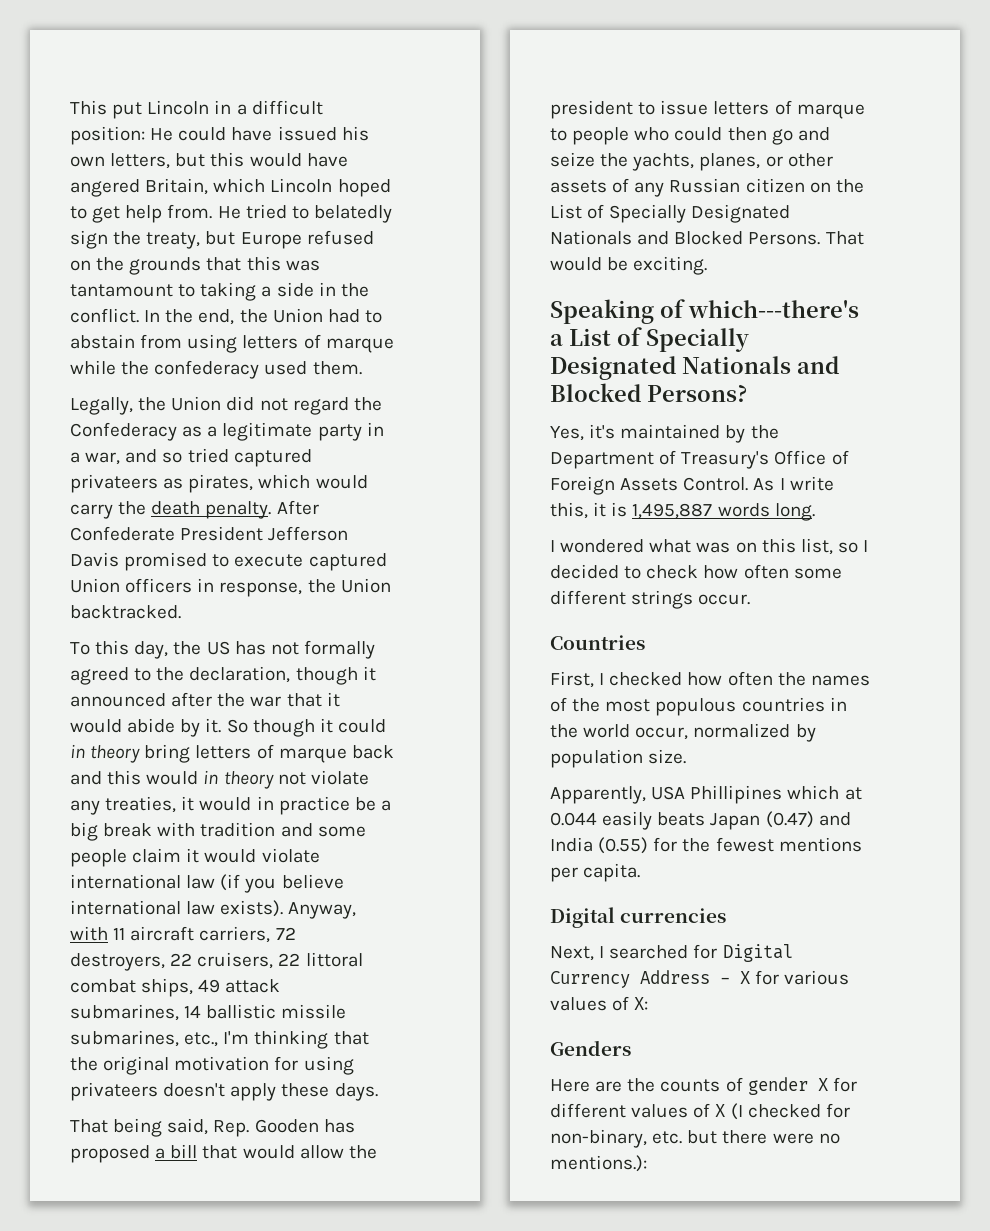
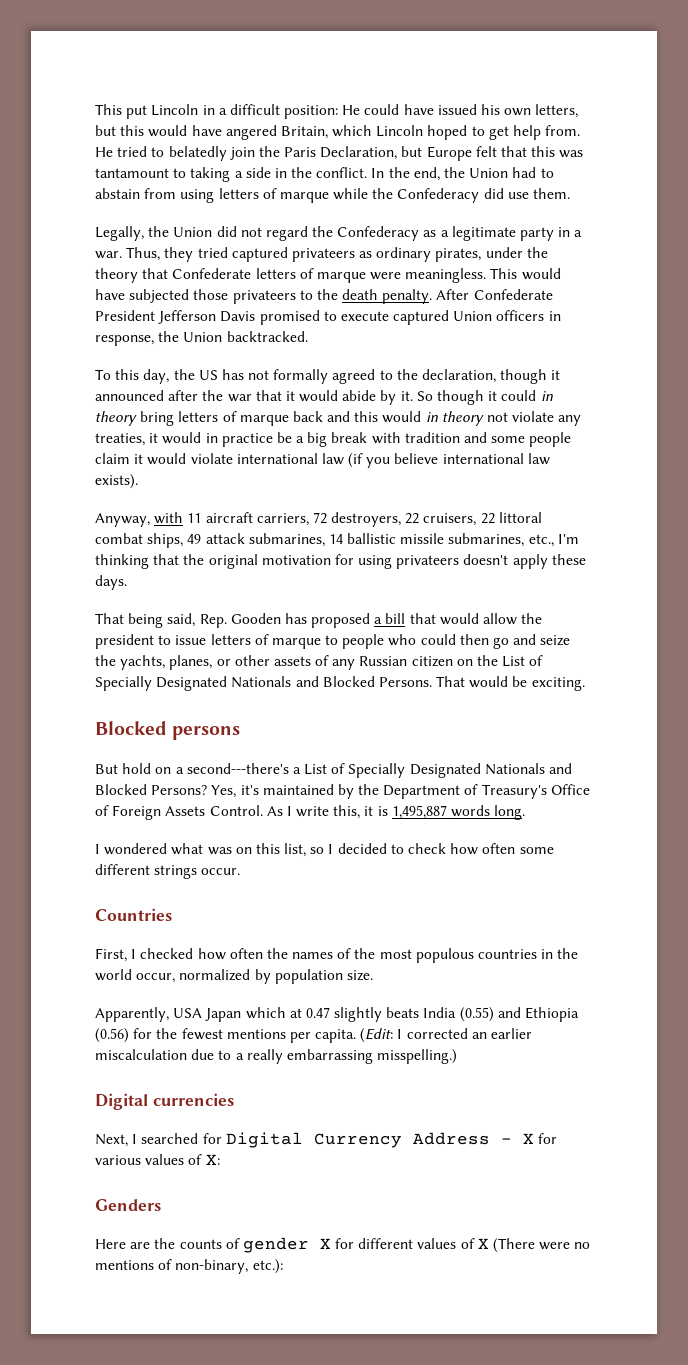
[70,230,374,249] [70,257,202,275] sign the treaty, but Europe refused on the grounds -> [229,146,497,161] join the Paris Declaration, but Europe felt
[154,360,308,379] confederacy used -> [397,188,529,203] Confederacy did use
[85,449,183,465] war, and so -> [95,247,194,262] war. Thus, they
[188,474,368,493] [70,504,113,519] pirates, which would carry -> [376,247,548,262] [95,268,561,283] [95,289,313,304] ordinary pirates, under the theory that Confederate letters of marque were meaningless. This would have subjected those privateers to
(284, 908) none -> (138, 481) //
[550,299,859,324] Speaking of which---there's -> [95,721,241,740] [95,763,289,774] Blocked persons // But hold on a second---there's
(747, 393) // -> (208, 790) none
[690,785,783,804] Phillipines -> [205,1008,242,1022] Japan
[550,811,851,830] [550,837,649,854] 0.044 easily beats Japan (0.47) and India (0.55) -> [305,1007,580,1022] [95,1028,129,1043] 0.47 slightly beats India (0.55) and Ethiopia (0.56)
(641, 872) none -> [360,1028,533,1043] [95,1049,458,1064] (Edit: I corrected an earlier miscalculation due to a really embarrassing misspelling.)
[730,1103,850,1120] [550,1129,840,1148] [550,1155,647,1172] (I checked for non-binary, etc. but there were no mentions.): -> [493,1238,591,1253] [95,1259,283,1274] (There were no mentions of non-binary, etc.):

